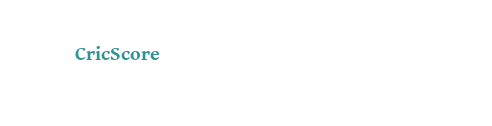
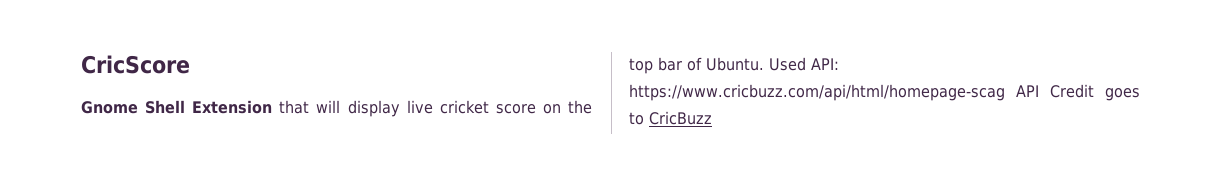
(160, 53) none -> [81,100,593,117] [629,57,839,74] [629,84,1140,101] [629,111,712,125] // Gnome Shell Extension that will display live cricket score on the top bar of Ubuntu. Used API: https://www.cricbuzz.com/api/html/homepage-scag API Credit goes to CricBuzz

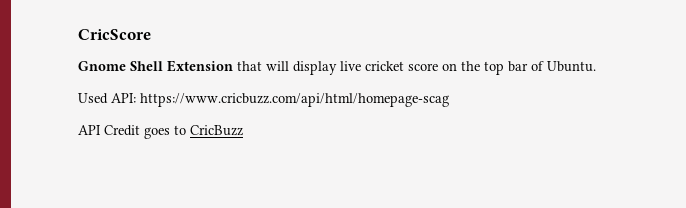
(764, 64) none -> (596, 66) //
(1005, 92) none -> (449, 100) //

